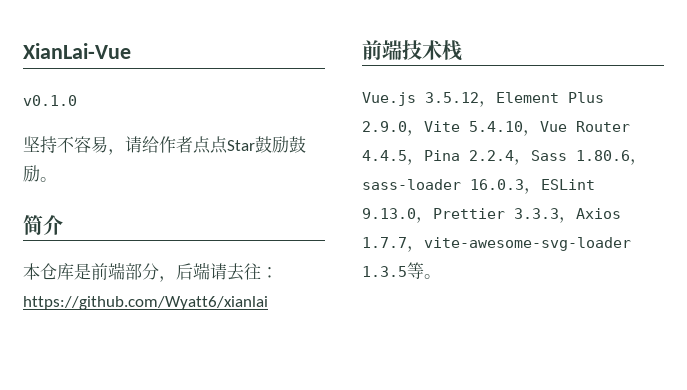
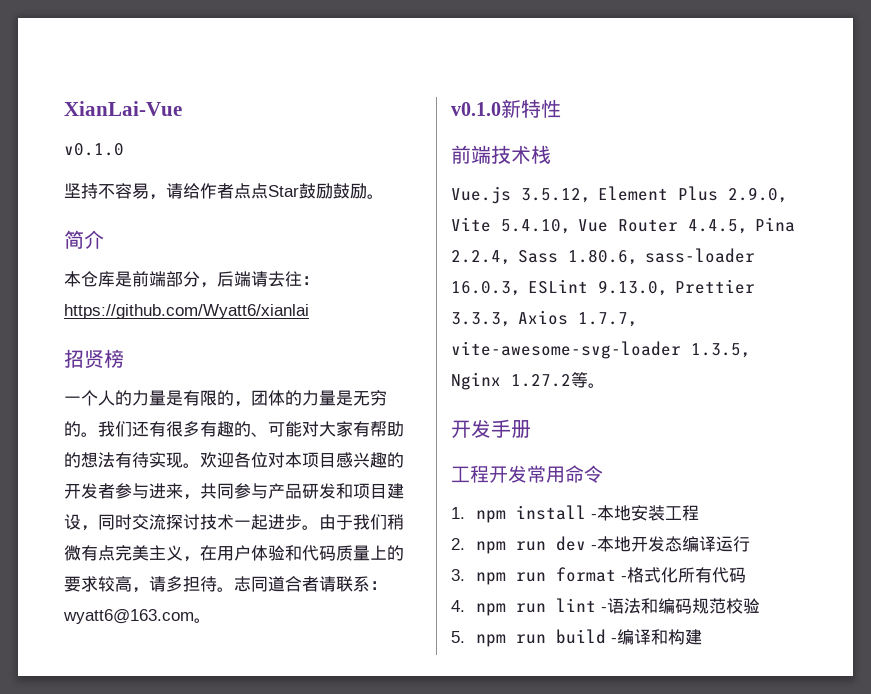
(268, 303) none -> [64,349,124,369] [64,390,387,407] [64,421,404,437] [64,452,404,468] [64,483,404,500] [64,514,404,531] [64,545,404,562] [64,576,387,593] [63,609,211,624] [451,99,561,118] // 招贤榜 // 一个人的力量是有限的，团体的力量是无穷的。我们还有很多有趣的、可能对大家有帮助的想法有待实现。欢迎各位对本项目感兴趣的开发者参与进来，共同参与产品研发和项目建设，同时交流探讨技术一起进步。由于我们稍微有点完美主义，在用户体验和代码质量上的要求较高，请多担待。志同道合者请联系：wyatt6@163.com。 // v0.1.0新特性
(407, 271) none -> [741,352,758,358] [451,372,571,390] ，Nginx 1.27.2
(441, 276) none -> [451,419,531,438] [451,465,603,483] [451,505,699,523] [451,536,750,554] [451,567,746,585] [451,598,760,616] [451,629,702,647] // 开发手册 // 工程开发常用命令 // 1. npm install -本地安装工程 // 2. npm run dev -本地开发态编译运行 // 3. npm run format -格式化所有代码 // 4. npm run lint -语法和编码规范校验 // 5. npm run build -编译和构建

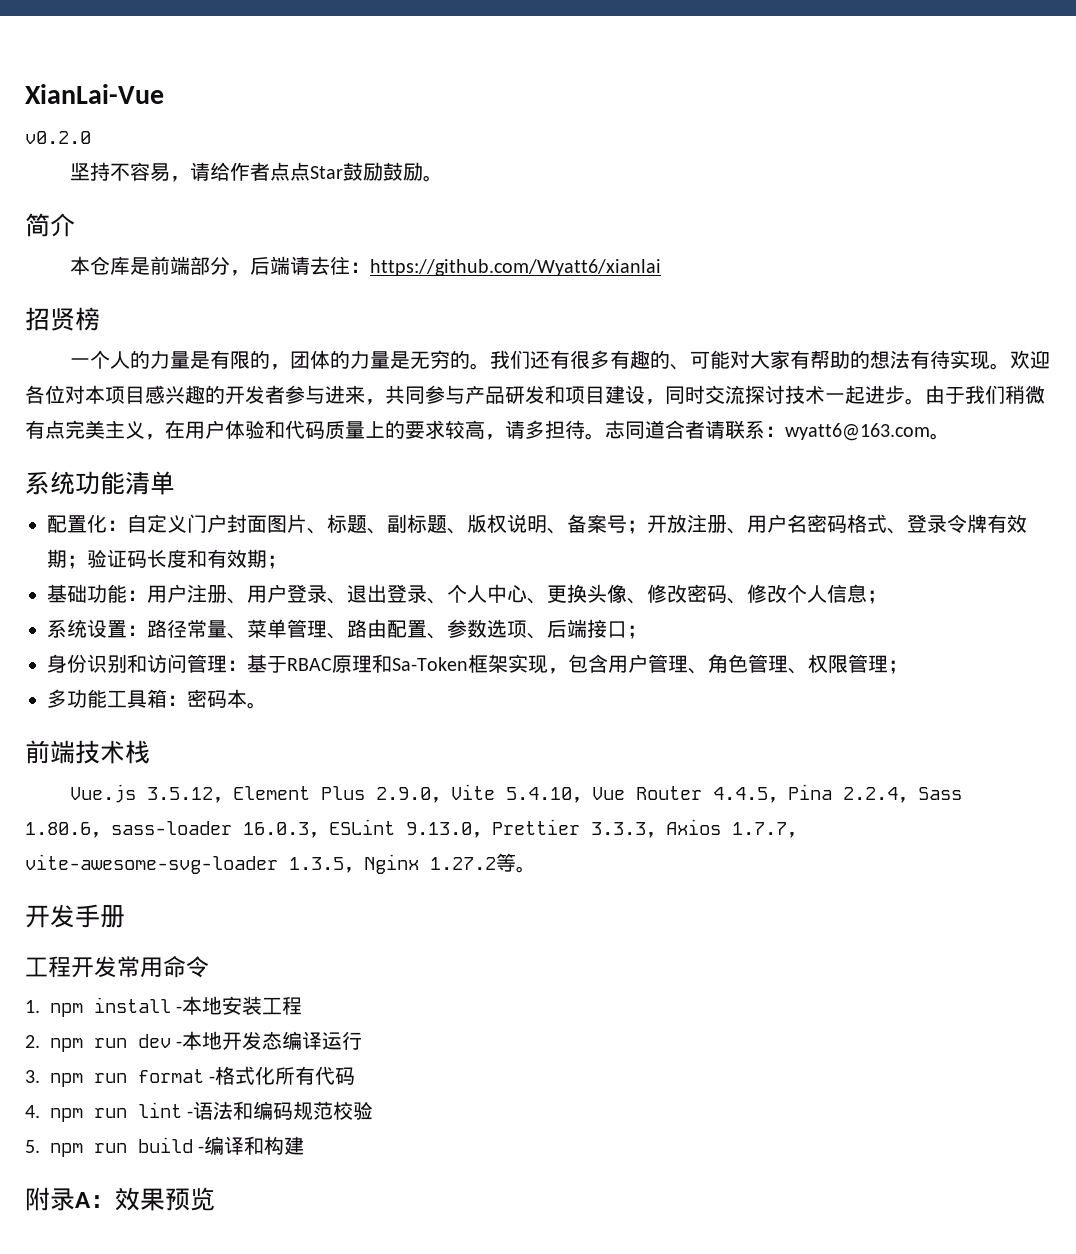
[64,143,124,156] v0.1.0 -> [25,131,91,144] v0.2.0
[451,99,561,118] v0.1.0新特性 -> [25,471,175,495] [47,514,1027,534] [47,549,287,569] [47,584,887,604] [47,619,647,639] [47,654,908,674] [47,689,267,709] 系统功能清单 // 配置化：自定义门户封面图片、标题、副标题、版权说明、备案号；开放注册、用户名密码格式、登录令牌有效期；验证码长度和有效期； // 基础功能：用户注册、用户登录、退出登录、个人中心、更换头像、修改密码、修改个人信息； // 系统设置：路径常量、菜单管理、路由配置、参数选项、后端接口； // 身份识别和访问管理：基于RBAC原理和Sa-Token框架实现，包含用户管理、角色管理、权限管理； // 多功能工具箱：密码本。
(702, 637) none -> [25,1187,215,1211] // 附录A：效果预览

